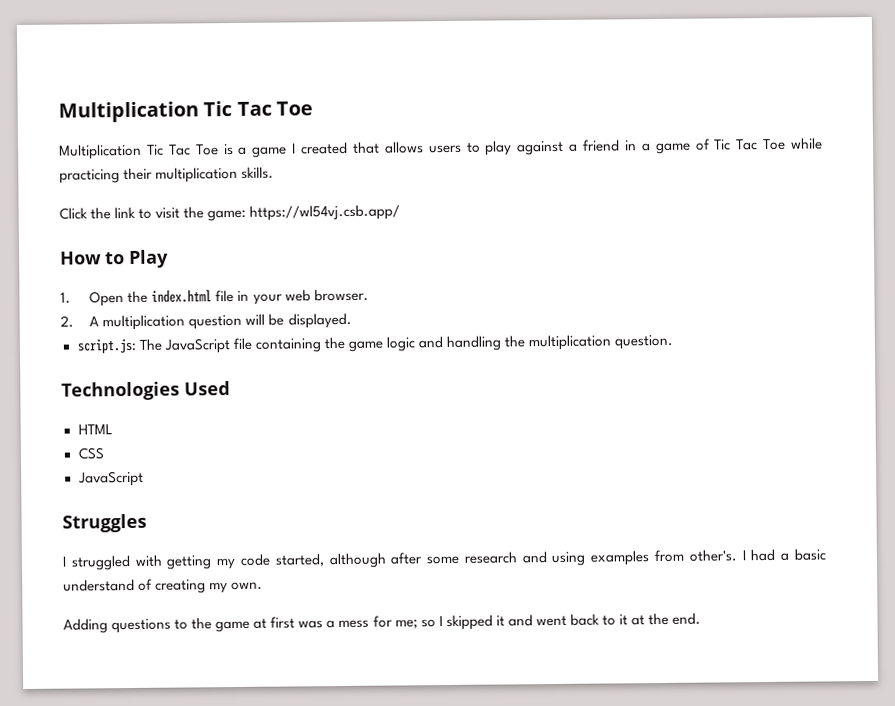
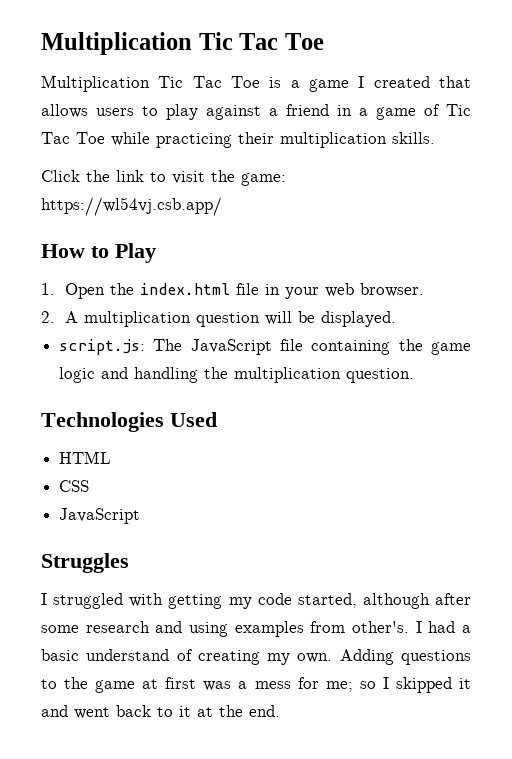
(264, 586) // -> (333, 658) none

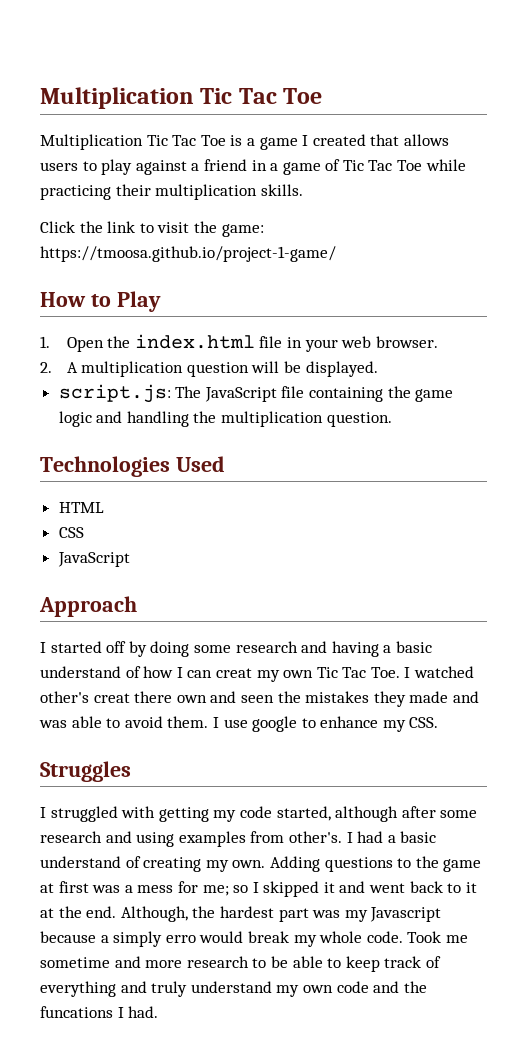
[41,197,222,216] https://wl54vj.csb.app/ -> [40,246,336,262] https://tmoosa.github.io/project-1-game/
(141, 516) none -> [39,596,137,617] [40,641,432,657] [40,666,475,682] [40,691,479,707] [39,716,439,732] // Approach // I started off by doing some research and having a basic understand of how I can creat my own Tic Tac Toe. I watched other's creat there own and seen the mistakes they made and was able to avoid them. I use google to enhance my CSS.
(280, 711) none -> [120,906,442,922] [40,931,468,947] [40,956,441,972] [40,981,427,997] [40,1006,159,1018] Although, the hardest part was my Javascript because a simply erro would break my whole code. Took me sometime and more research to be able to keep track of everything and truly understand my own code and the funcations I had.

